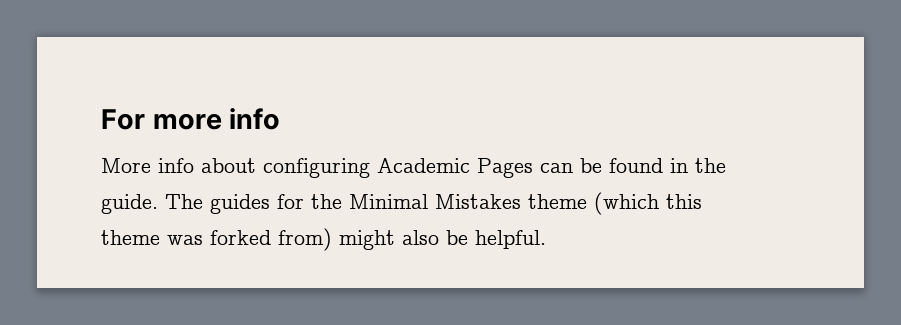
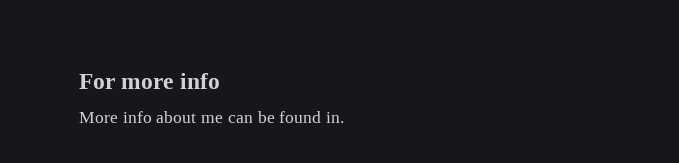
[263,158,726,178] [101,192,702,215] [101,228,546,251] configuring Academic Pages can be found in the guide. The guides for the Minimal Mistakes theme (which this theme was forked from) might also be helpful. -> [201,111,345,123] me can be found in.

